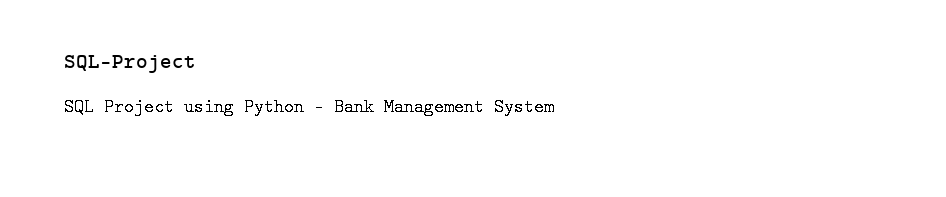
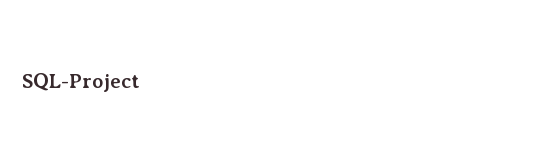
[64,98,554,116] // SQL Project using Python - Bank Management System -> (140, 82) none

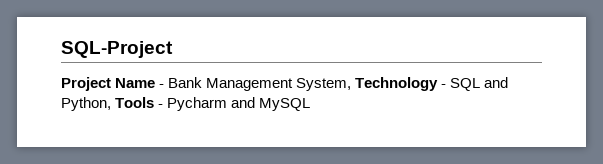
(140, 82) none -> [61,77,509,91] [61,97,311,111] // Project Name - Bank Management System, Technology - SQL and Python, Tools - Pycharm and MySQL

